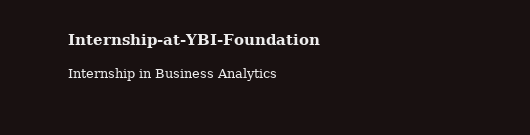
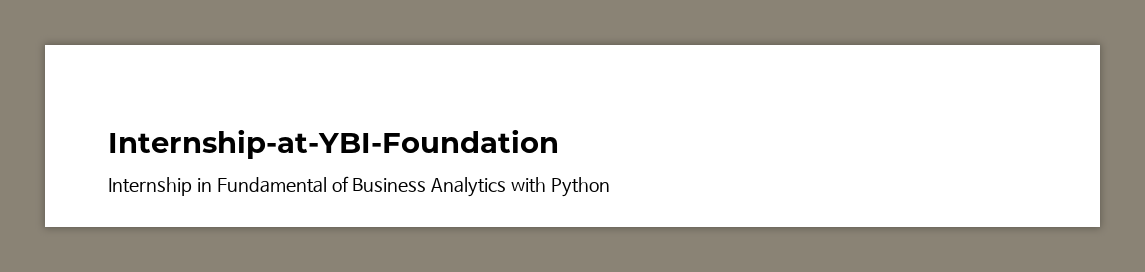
[155,68,277,81] Business Analytics -> [216,176,611,197] Fundamental of Business Analytics with Python

